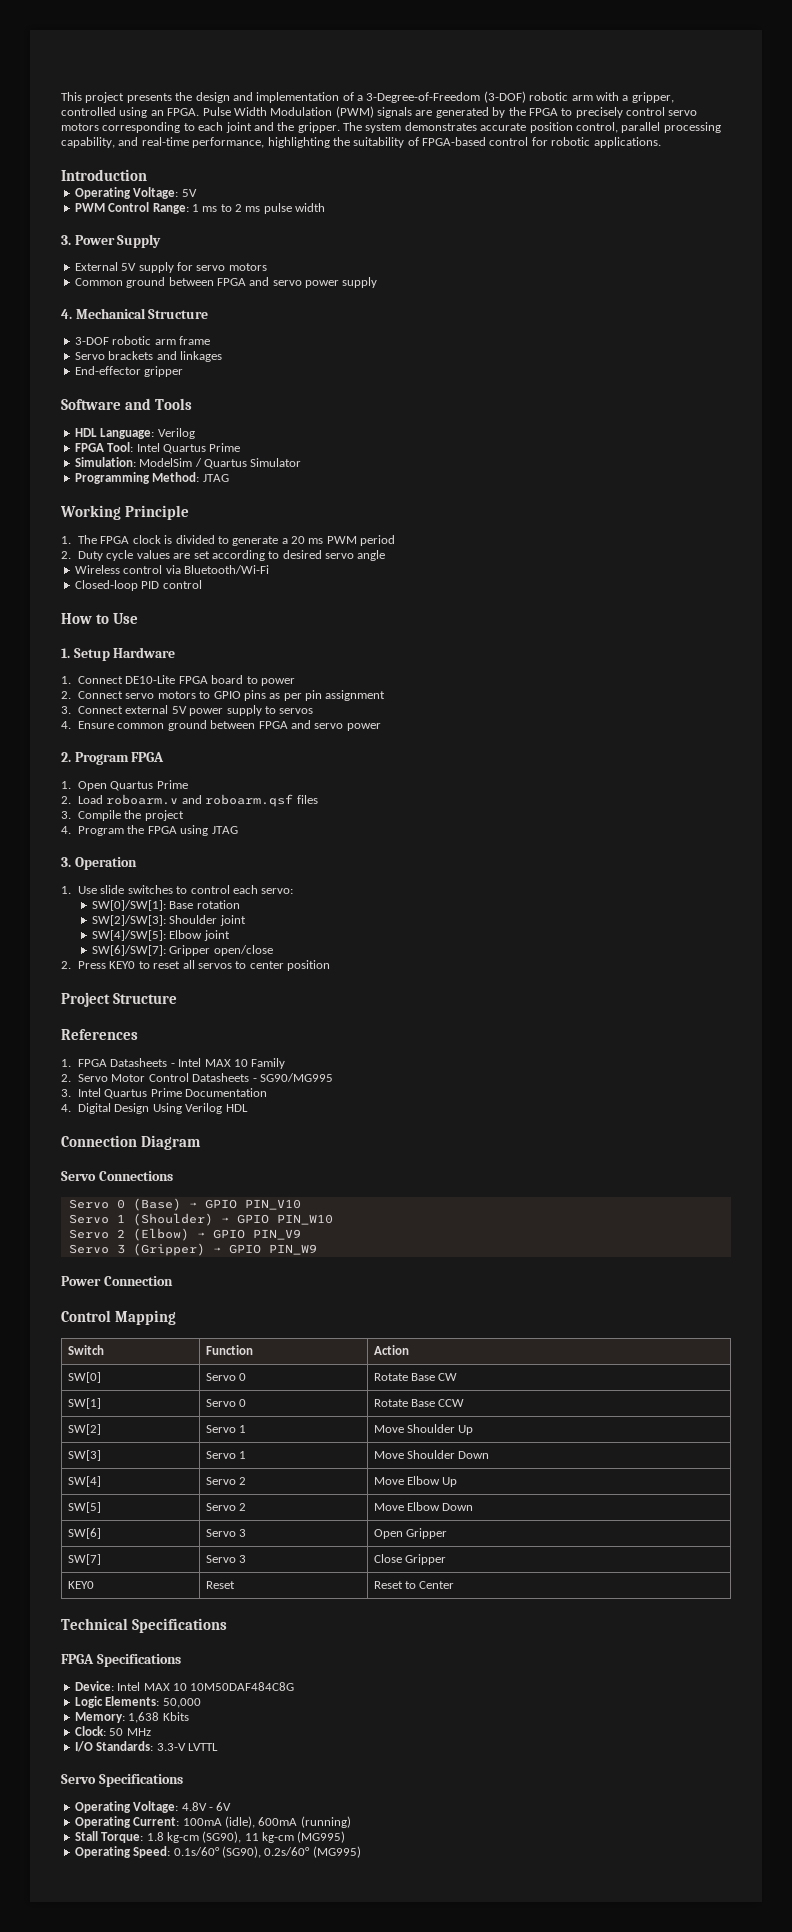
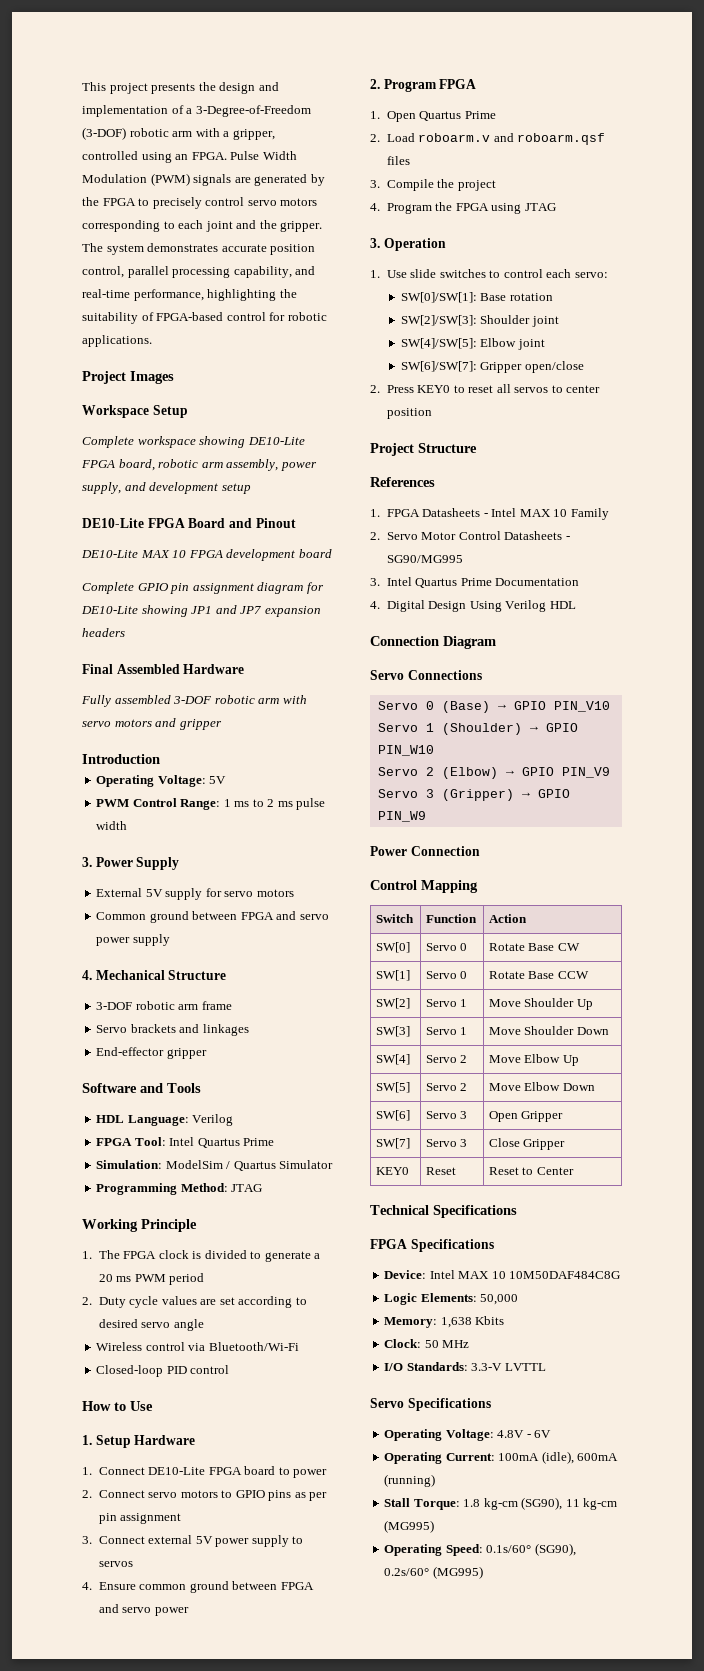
(661, 142) none -> [82,371,174,384] [82,405,188,418] [82,436,305,448] [81,459,317,471] [82,482,251,494] [82,518,296,528] [81,549,332,561] [82,582,324,594] [81,605,321,617] [82,628,125,637] [82,664,245,674] [81,695,307,707] [82,718,222,730] // Project Images // Workspace Setup // Complete workspace showing DE10-Lite FPGA board, robotic arm assembly, power supply, and development setup // DE10-Lite FPGA Board and Pinout // DE10-Lite MAX 10 FPGA development board // Complete GPIO pin assignment diagram for DE10-Lite showing JP1 and JP7 expansion headers // Final Assembled Hardware // Fully assembled 3-DOF robotic arm with servo motors and gripper

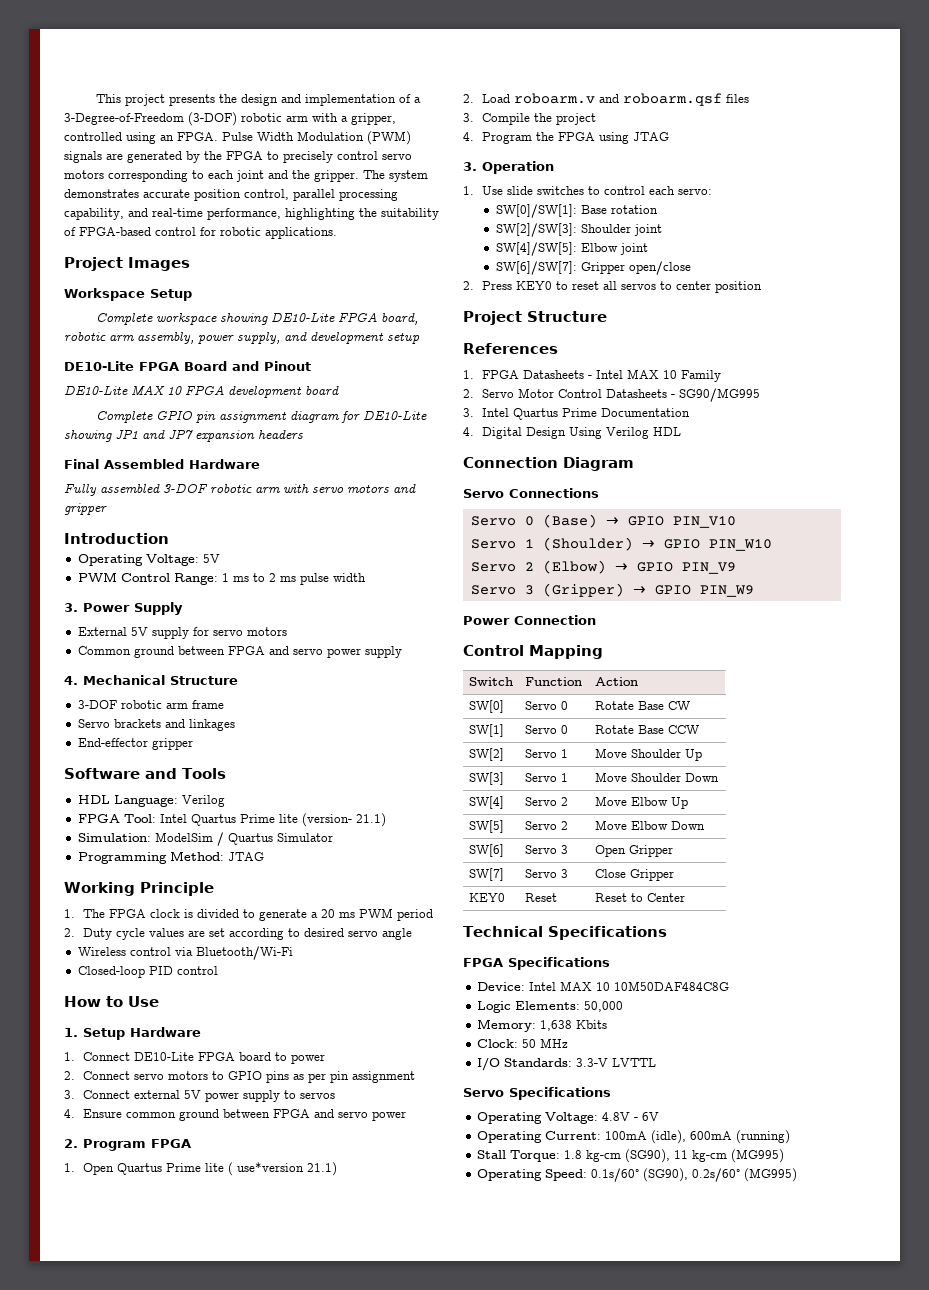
(275, 1142) none -> [278,813,386,827] lite (version- 21.1)
(496, 115) none -> [204,1162,337,1176] lite ( use*version 21.1)

